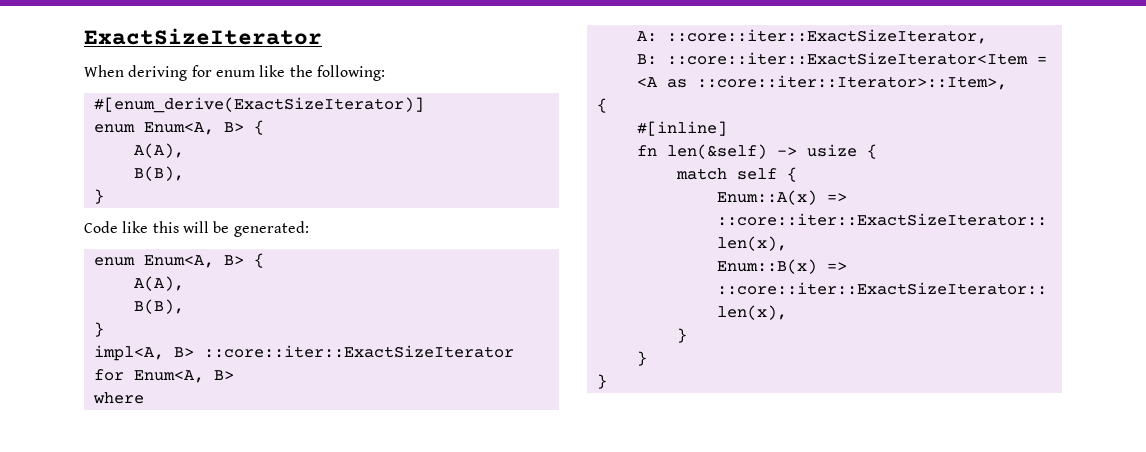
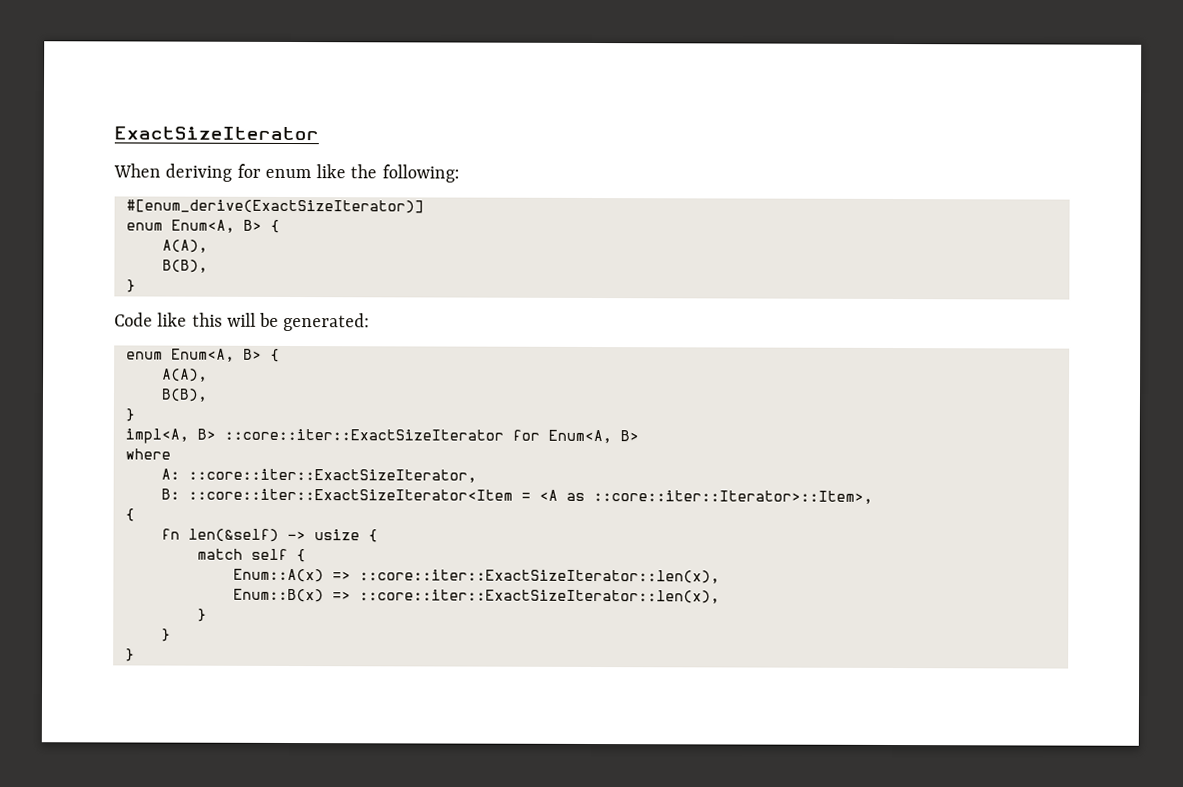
[636,121,727,136] // #[inline] -> (135, 515) none

